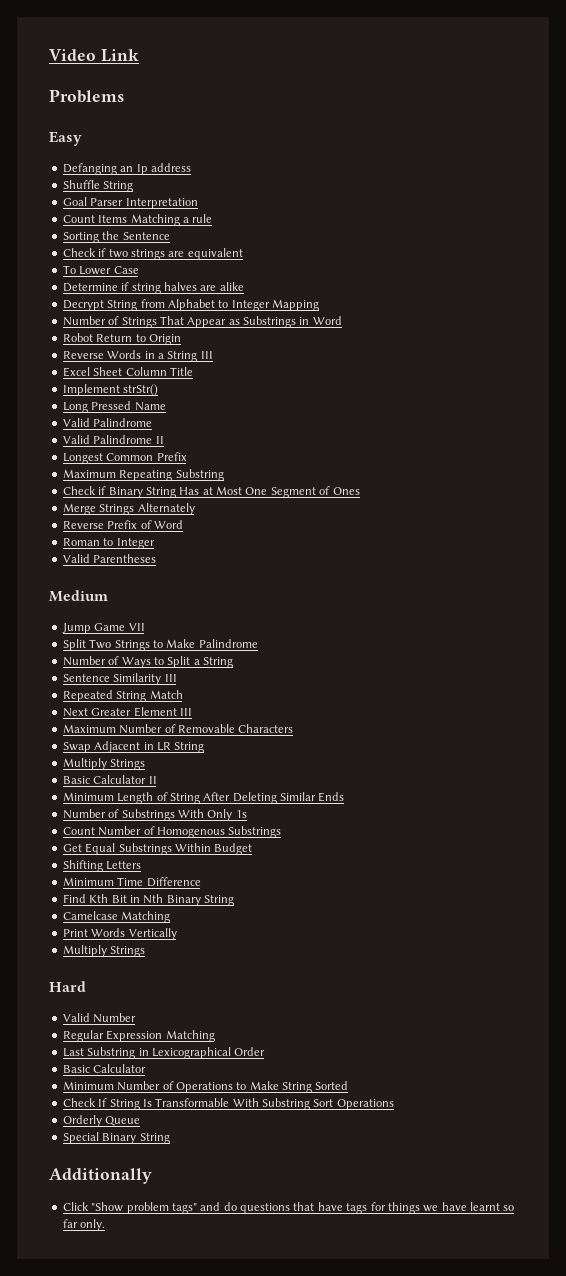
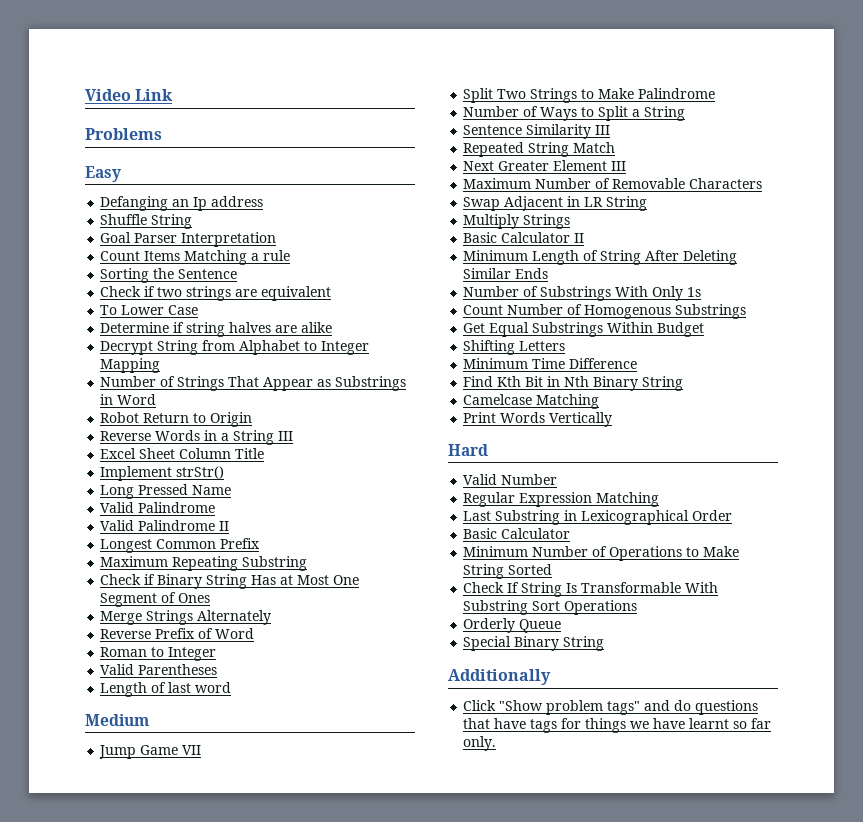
(157, 558) none -> [100,682,232,697] // Length of last word
[62,945,146,957] // Multiply Strings -> (613, 419) none

